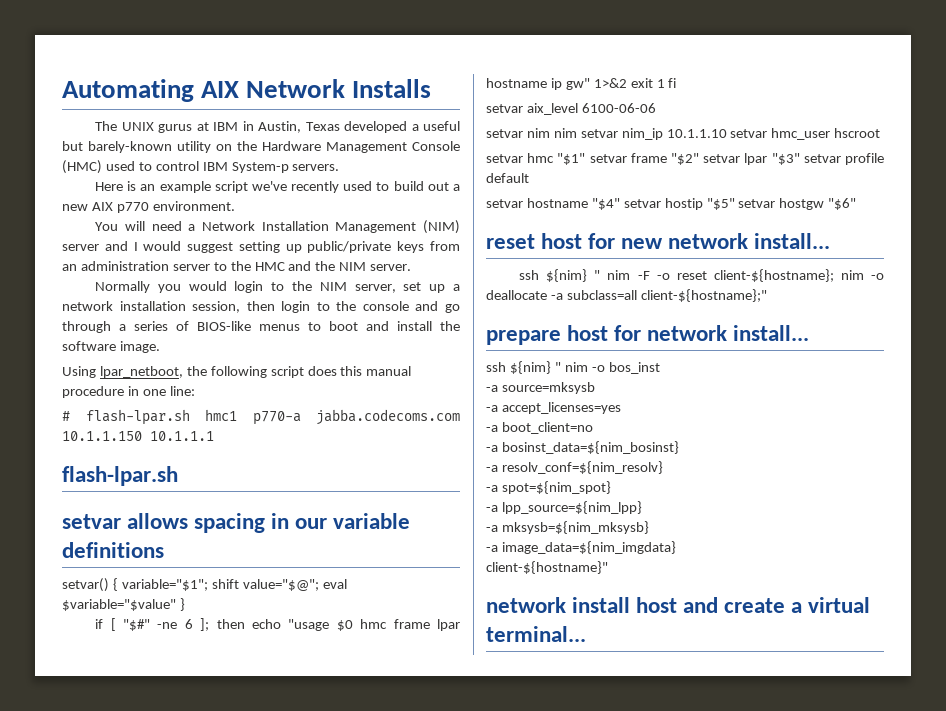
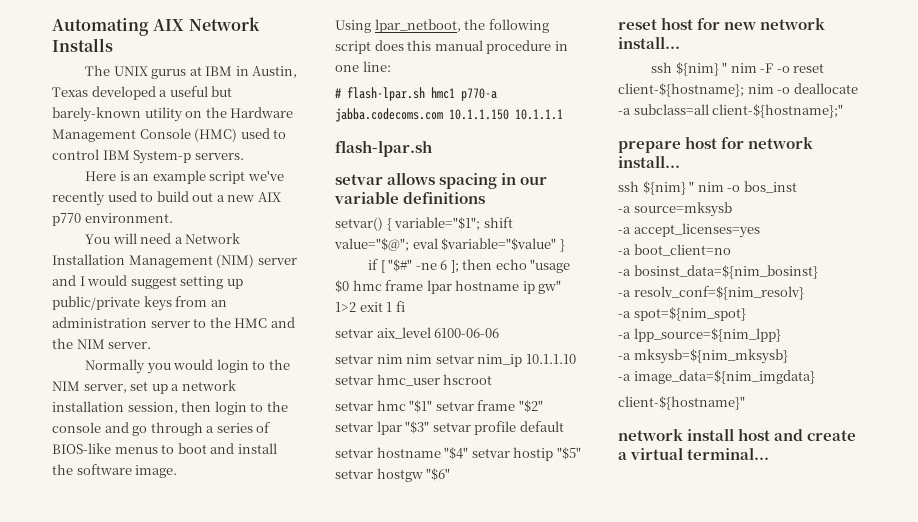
[593,78,627,88] 1>&2 -> [335,302,356,312] 1>2

